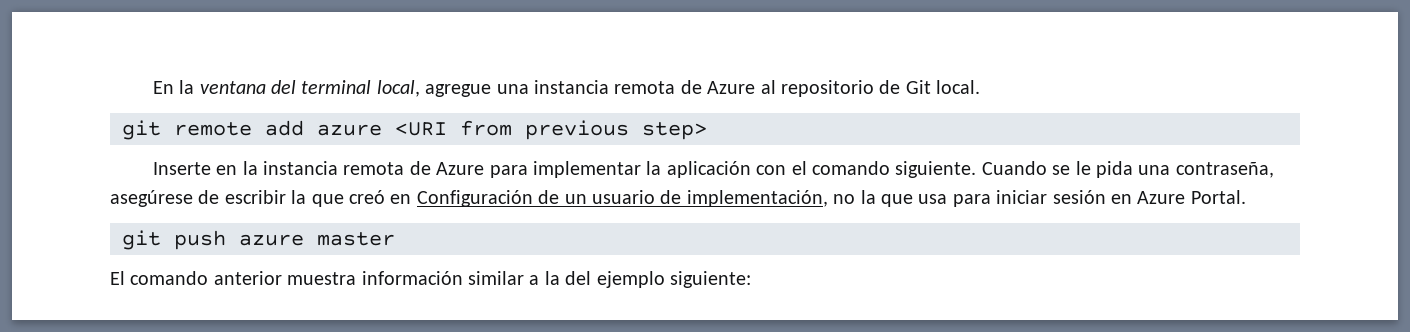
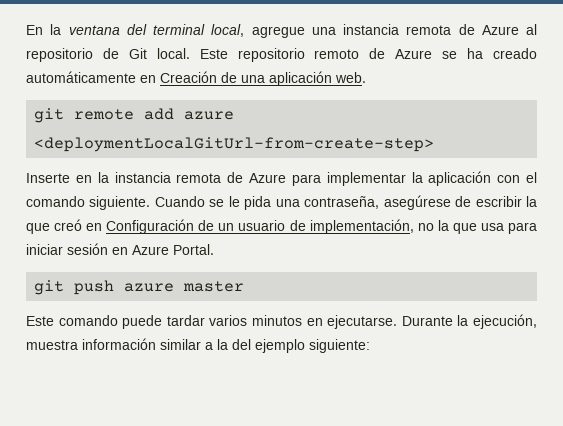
(981, 87) none -> [199,48,538,62] [26,71,366,86] Este repositorio remoto de Azure se ha creado automáticamente en Creación de una aplicación web.
[395,120,707,140] <URI from previous step> -> [34,137,435,152] <deploymentLocalGitUrl-from-create-step>
[110,271,282,285] El comando anterior -> [26,314,538,329] Este comando puede tardar varios minutos en ejecutarse. Durante la ejecución,

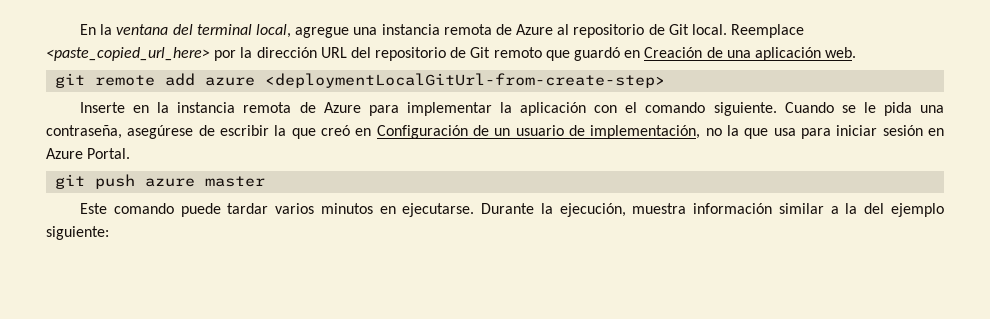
[199,48,538,62] [26,71,136,83] Este repositorio remoto de Azure se ha creado automáticamente -> [731,24,805,38] [46,47,621,61] Reemplace <paste_copied_url_here> por la dirección URL del repositorio de Git remoto que guardó

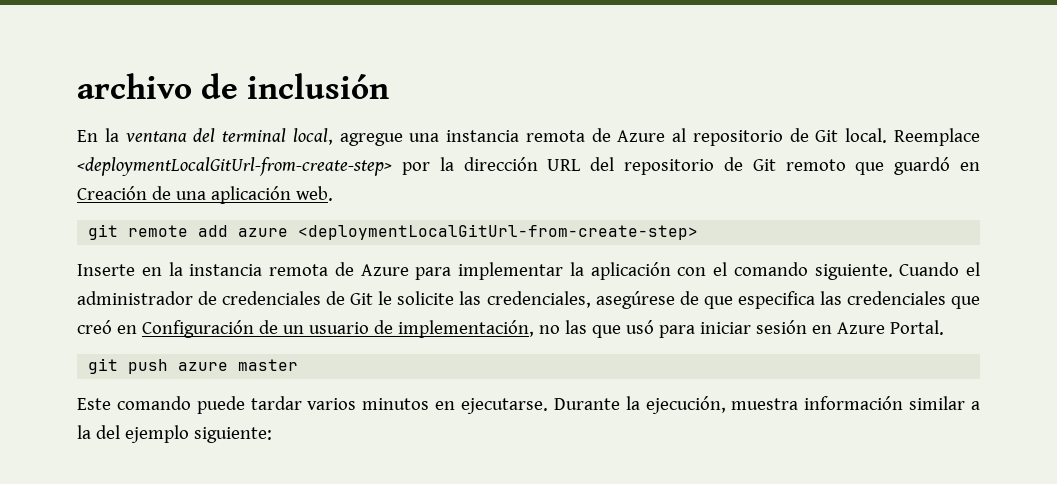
(80, 29) none -> [77,73,390,99] archivo de inclusión //
[46,47,210,61] <paste_copied_url_here> -> [77,157,392,176] <deploymentLocalGitUrl-from-create-step>
[841,102,944,116] [46,125,287,139] se le pida una contraseña, asegúrese de escribir la -> [966,262,980,276] [77,291,946,309] el administrador de credenciales de Git le solicite las credenciales, asegúrese de que especifica las credenciales
[727,125,796,139] la que usa -> [564,320,654,338] las que usó

